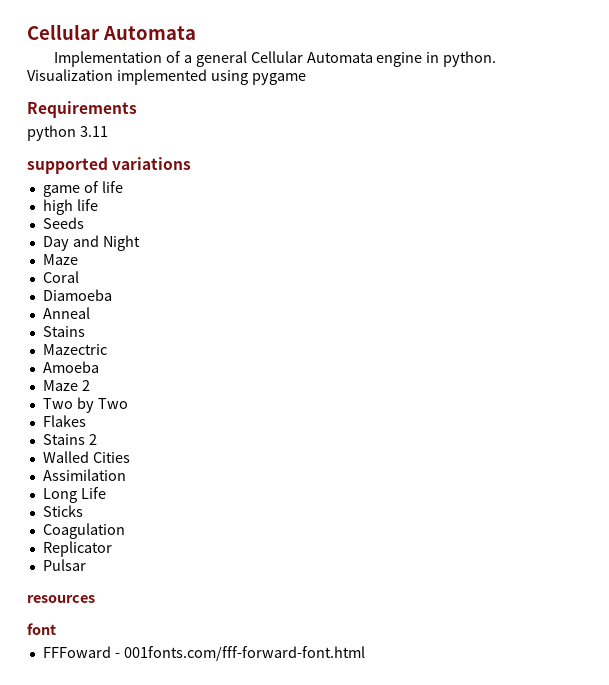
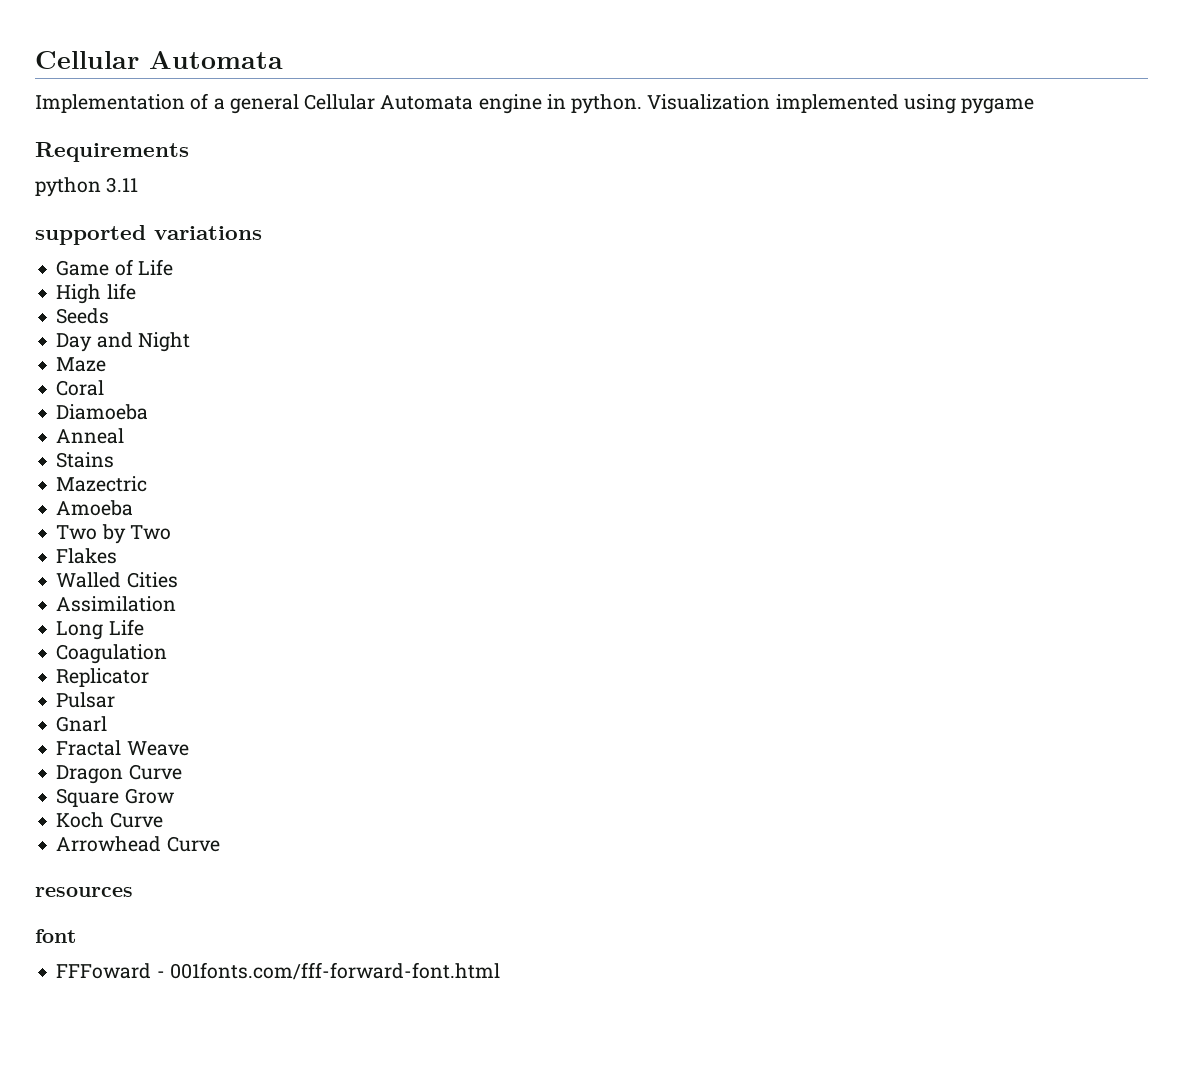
[42,181,123,197] [42,199,73,215] game of life // high -> [56,259,173,276] [56,284,102,304] Game of Life // High
[42,380,90,391] // Maze 2 -> (134, 508) none
[42,434,97,445] // Stains 2 -> (118, 556) none
[42,505,83,517] // Sticks -> (144, 627) none
(86, 565) none -> [56,716,108,732] [56,740,189,756] [56,764,182,784] [56,788,174,807] [56,812,163,828] [56,836,220,852] // Gnarl // Fractal Weave // Dragon Curve // Square Grow // Koch Curve // Arrowhead Curve

